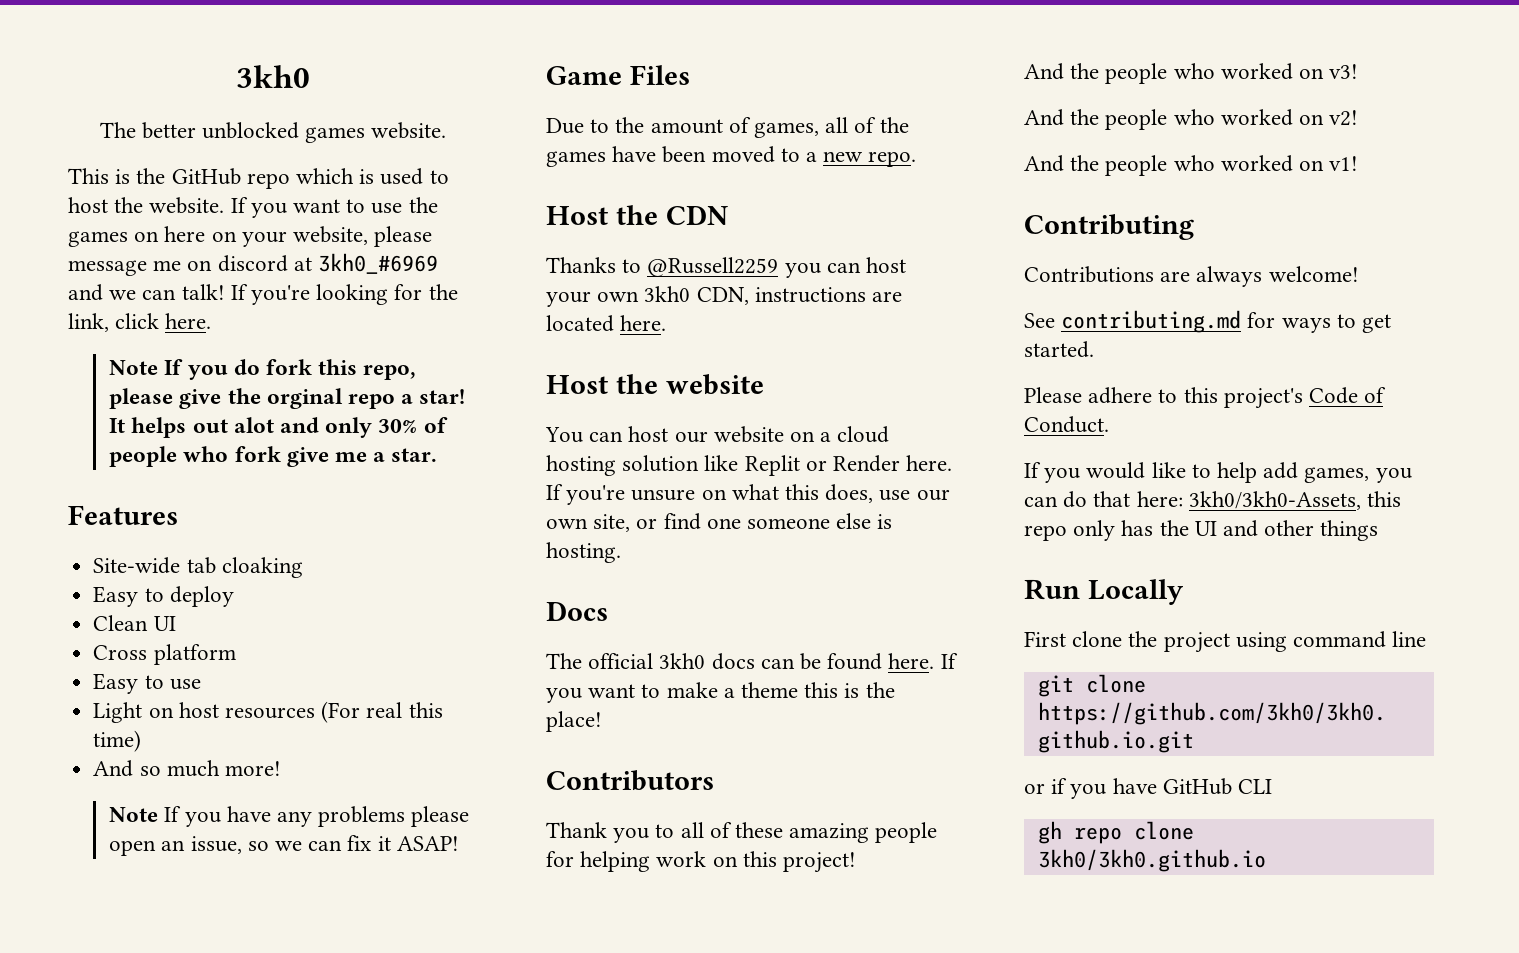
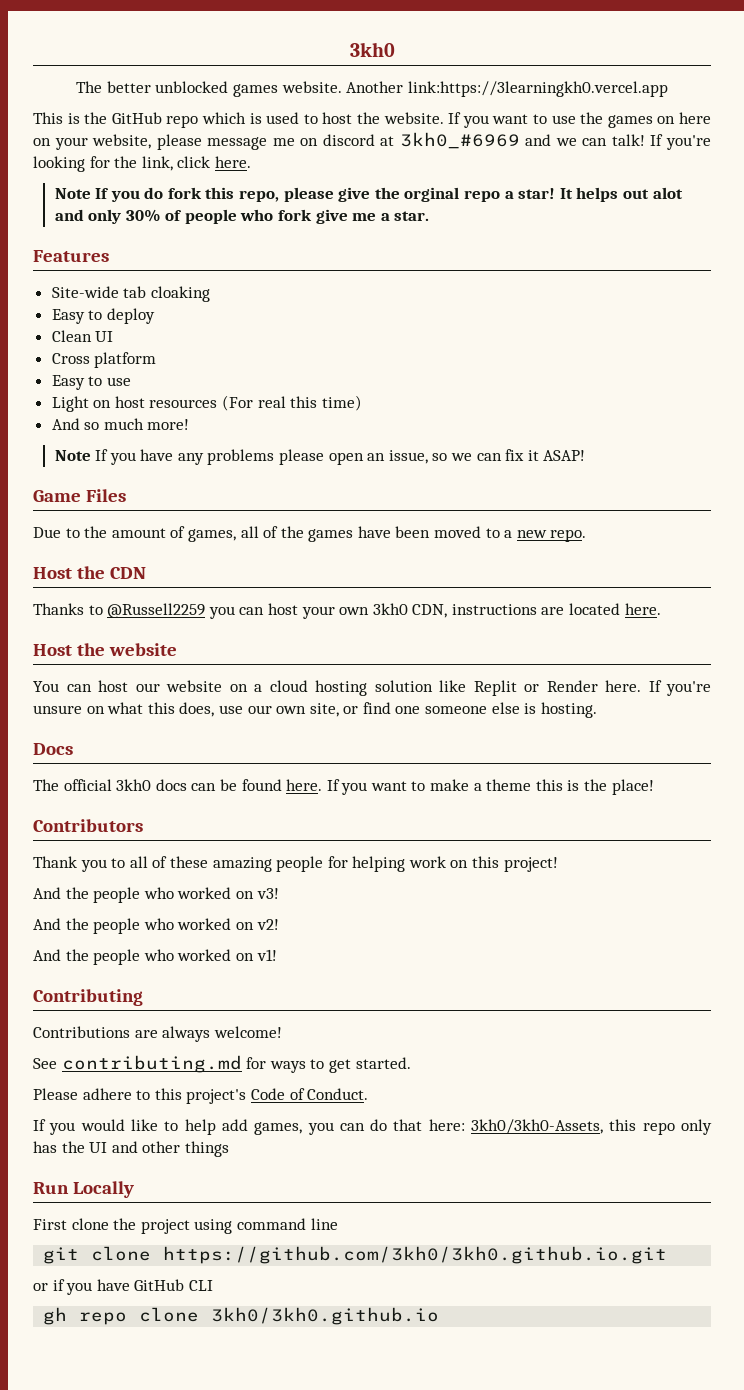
(447, 130) none -> [346,81,668,97] Another link:https://3learningkh0.vercel.app

